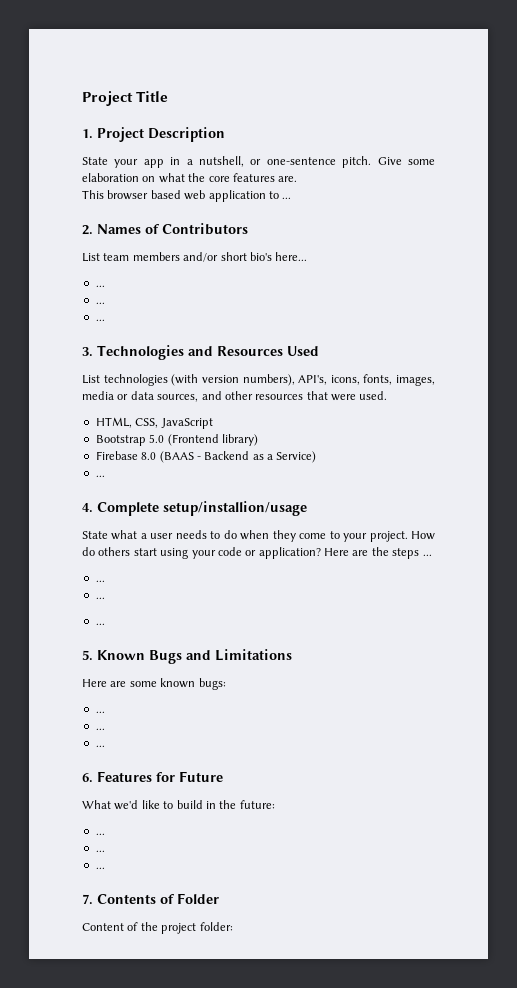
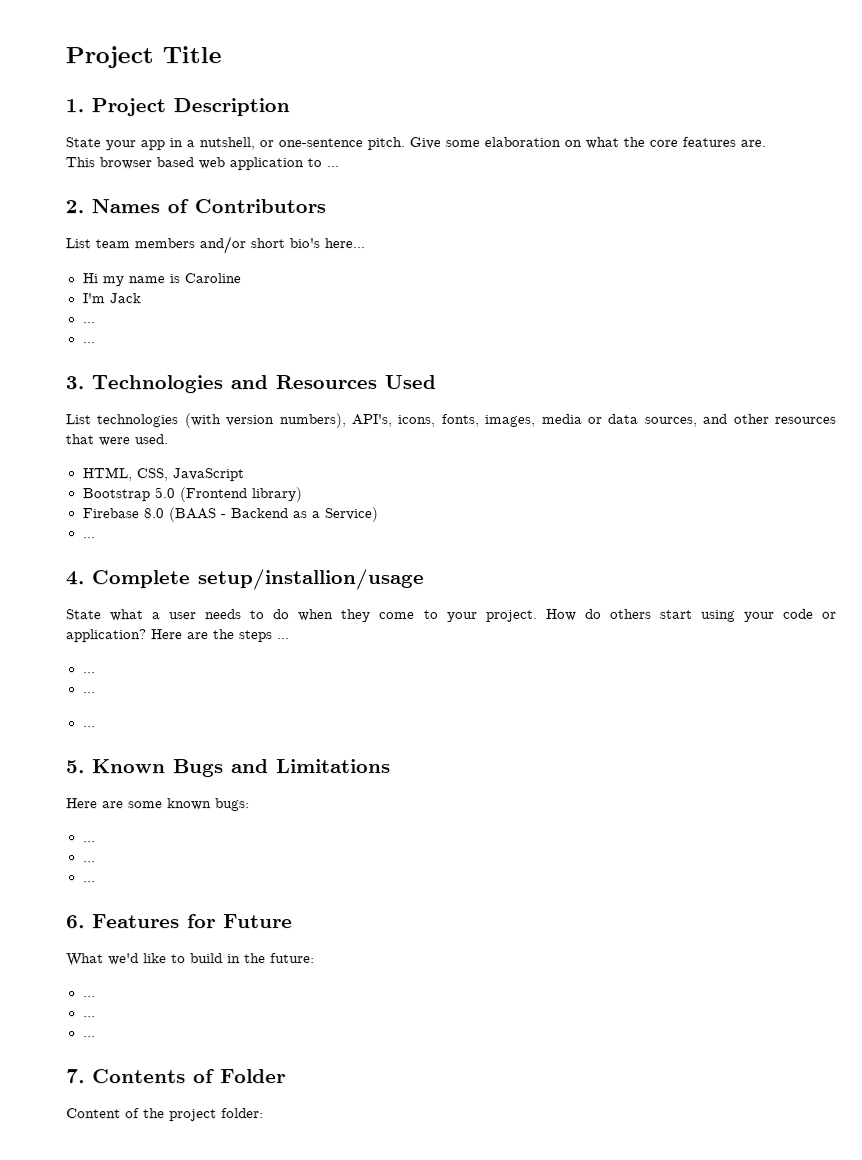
[95,285,105,287] ... -> [81,273,241,287] [81,293,141,304] Hi my name is Caroline // I'm Jack

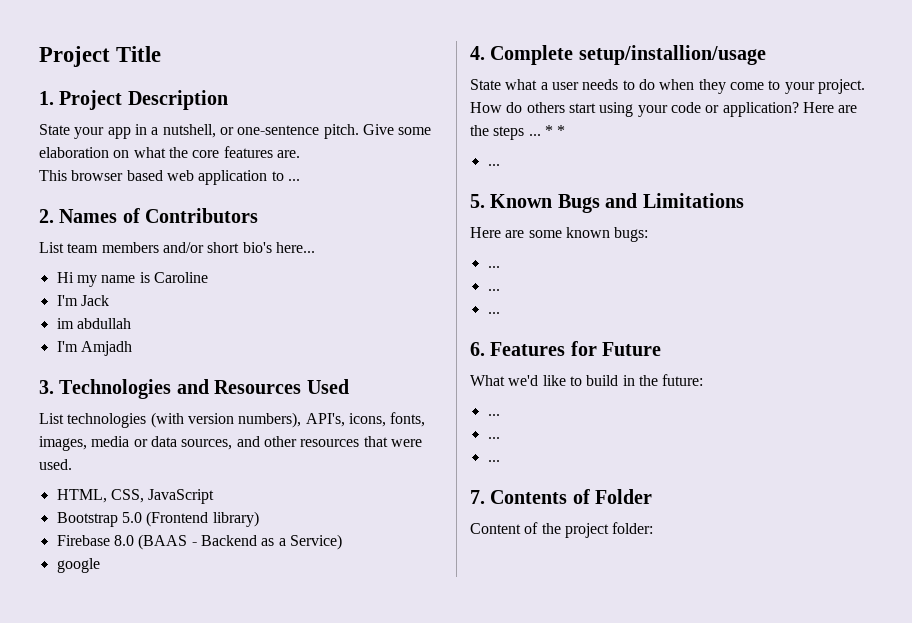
[81,322,95,324] [81,342,95,344] ... // ... -> [56,318,131,329] [56,341,132,356] im abdullah // I'm Amjadh
[81,537,95,539] ... -> [56,558,100,573] google
[82,672,96,674] [82,692,96,694] // ... // ... -> [544,125,566,136] * *

